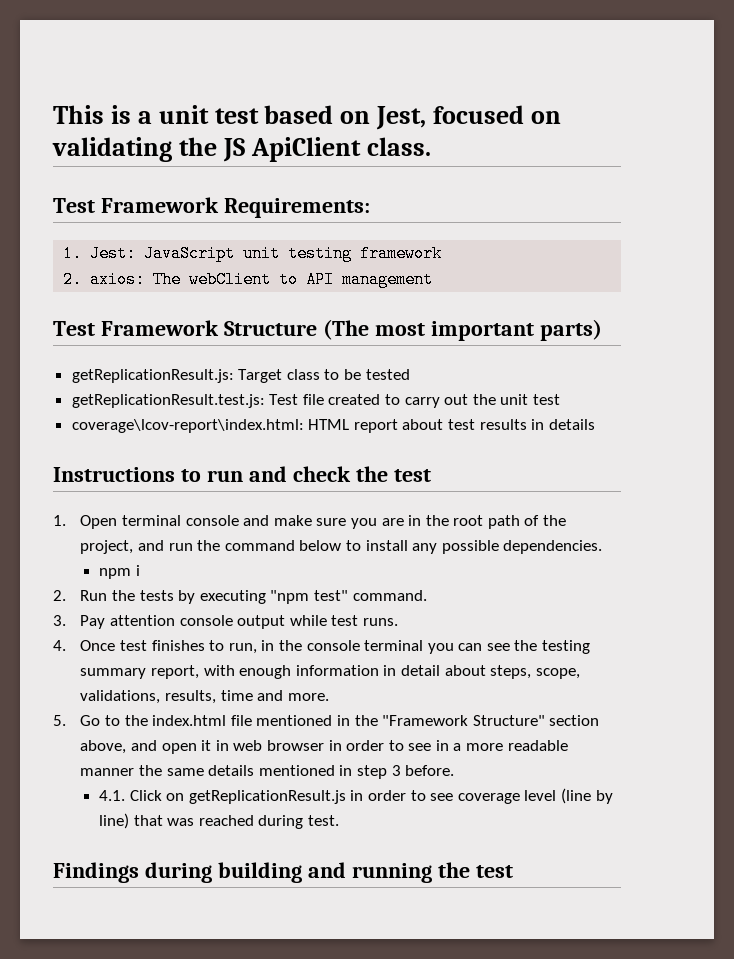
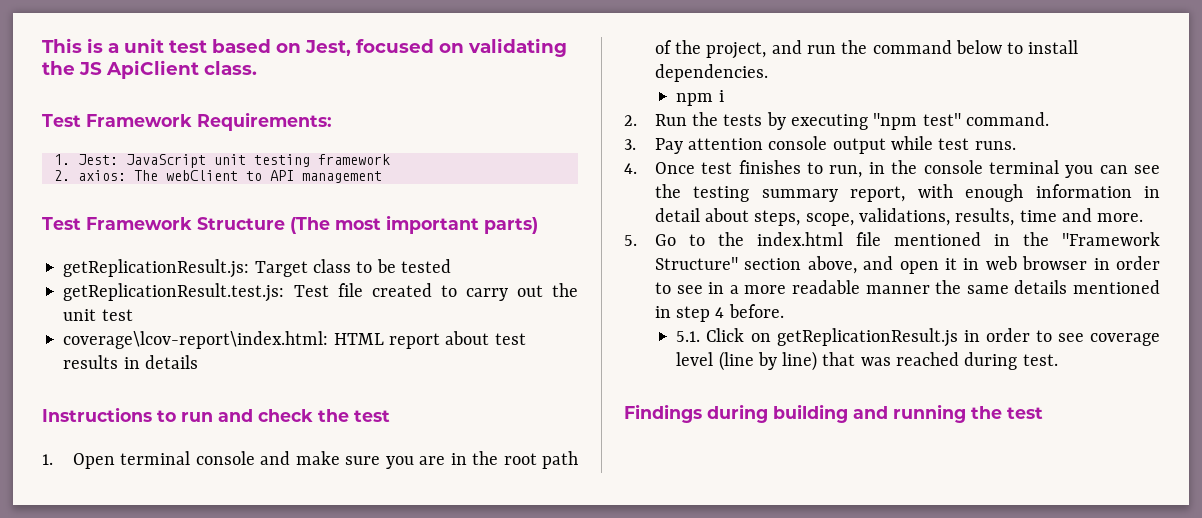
[412,540,499,554] any possible -> (1079, 47) none
[391,765,401,776] 3 -> [715,307,725,318] 4
[99,790,126,801] 4.1. -> [676,331,701,342] 5.1.

